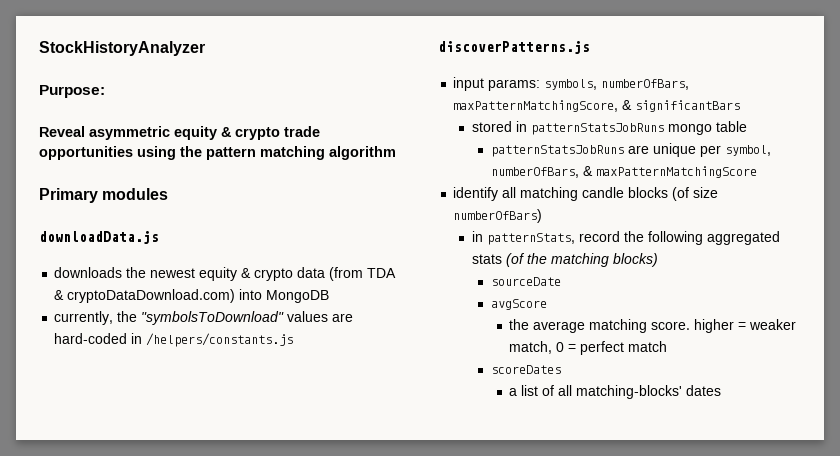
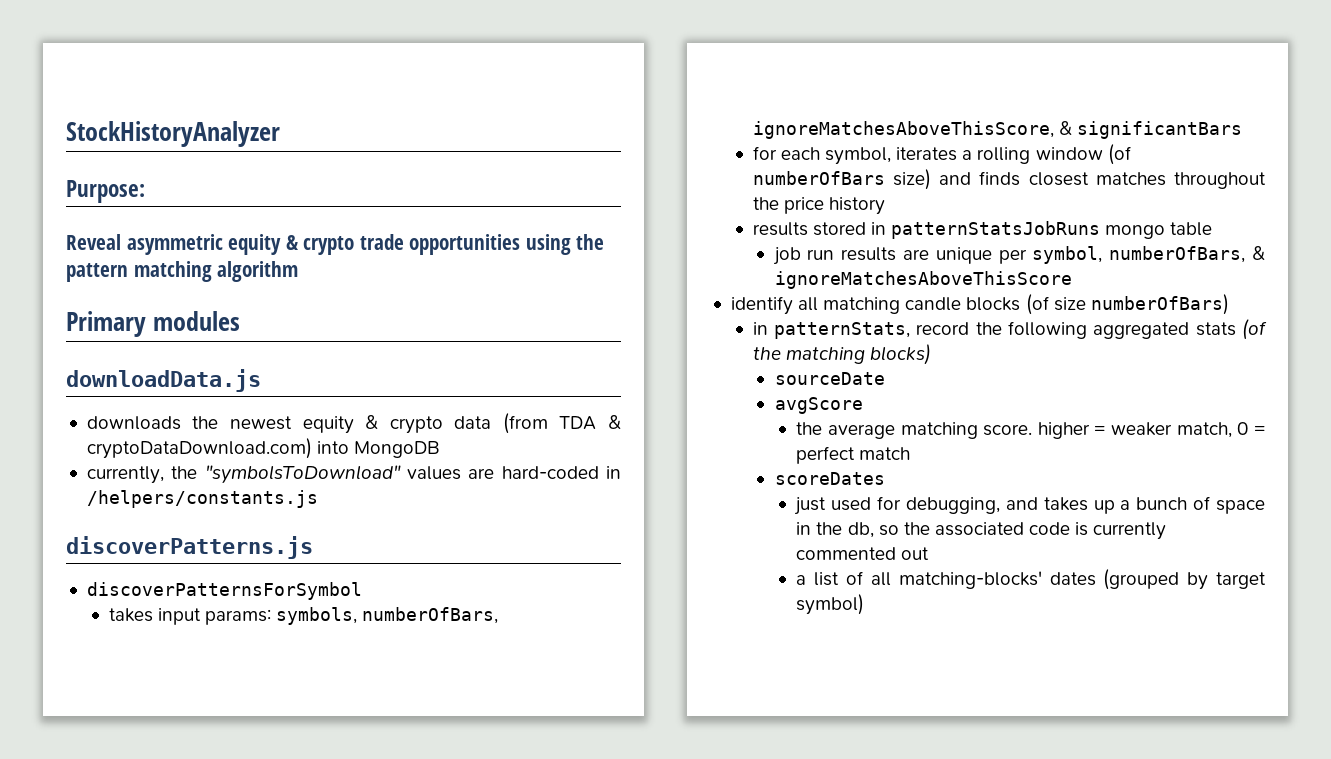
(590, 47) none -> [86,582,362,600] [108,608,153,622] discoverPatternsForSymbol // takes
[453,100,619,112] maxPatternMatchingScore, -> [752,121,1054,139] ignoreMatchesAboveThisScore,
(741, 106) none -> [752,144,1131,165] [752,169,1266,190] [752,197,885,215] [752,222,808,236] for each symbol, iterates a rolling window (of numberOfBars size) and finds closest matches throughout the price history // results
[490,145,624,157] patternStatsJobRuns -> [772,247,897,265] job run results
[595,166,757,178] maxPatternMatchingScore -> [774,271,1072,289] ignoreMatchesAboveThisScore
(561, 369) none -> [794,496,1265,515] [796,522,1167,540] [796,547,930,560] // just used for debugging, and takes up a bunch of space in the db, so the associated code is currently commented out
(722, 390) none -> [1103,569,1266,590] [796,594,865,615] (grouped by target symbol)

